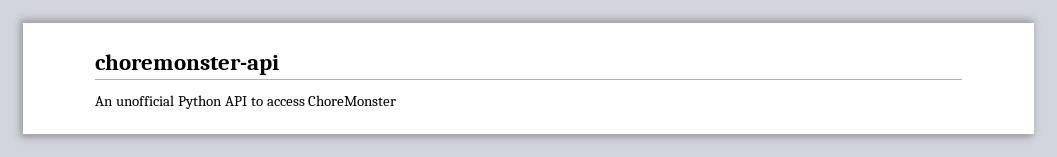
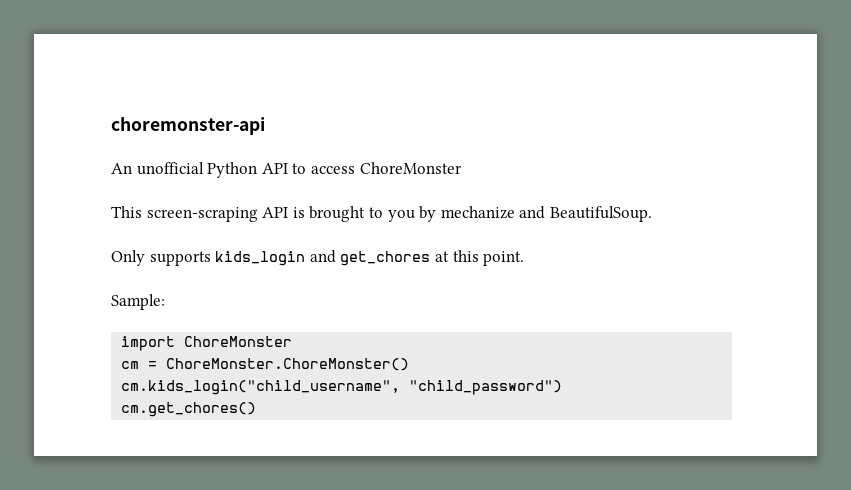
(397, 100) none -> [111,206,652,222] [111,250,525,266] [111,294,165,310] [121,336,293,351] [121,358,410,371] [121,380,563,395] [121,402,257,417] // This screen-scraping API is brought to you by mechanize and BeautifulSoup. // Only supports kids_login and get_chores at this point. // Sample: // import ChoreMonster // cm = ChoreMonster.ChoreMonster() // cm.kids_login("child_username", "child_password") // cm.get_chores()

